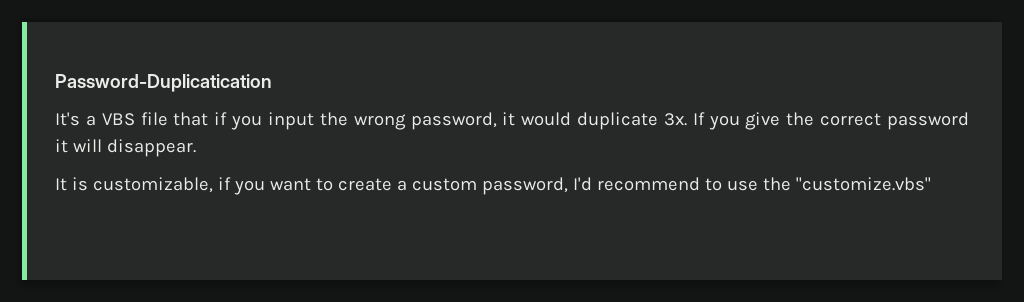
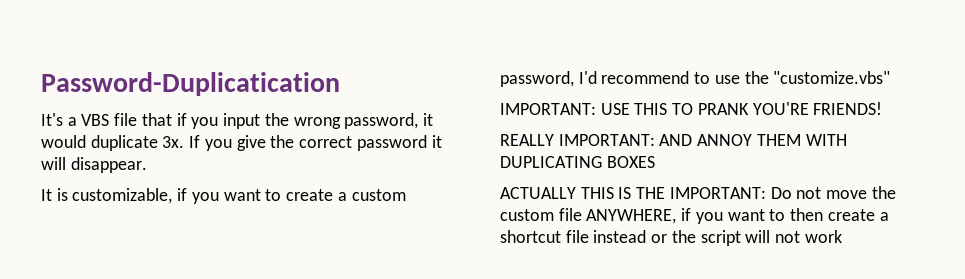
(931, 184) none -> [500,102,883,115] [500,134,847,146] [500,156,655,168] [500,186,896,199] [500,208,889,224] [500,230,842,246] // IMPORTANT: USE THIS TO PRANK YOU'RE FRIENDS! // REALLY IMPORTANT: AND ANNOY THEM WITH DUPLICATING BOXES // ACTUALLY THIS IS THE IMPORTANT: Do not move the custom file ANYWHERE, if you want to then create a shortcut file instead or the script will not work

